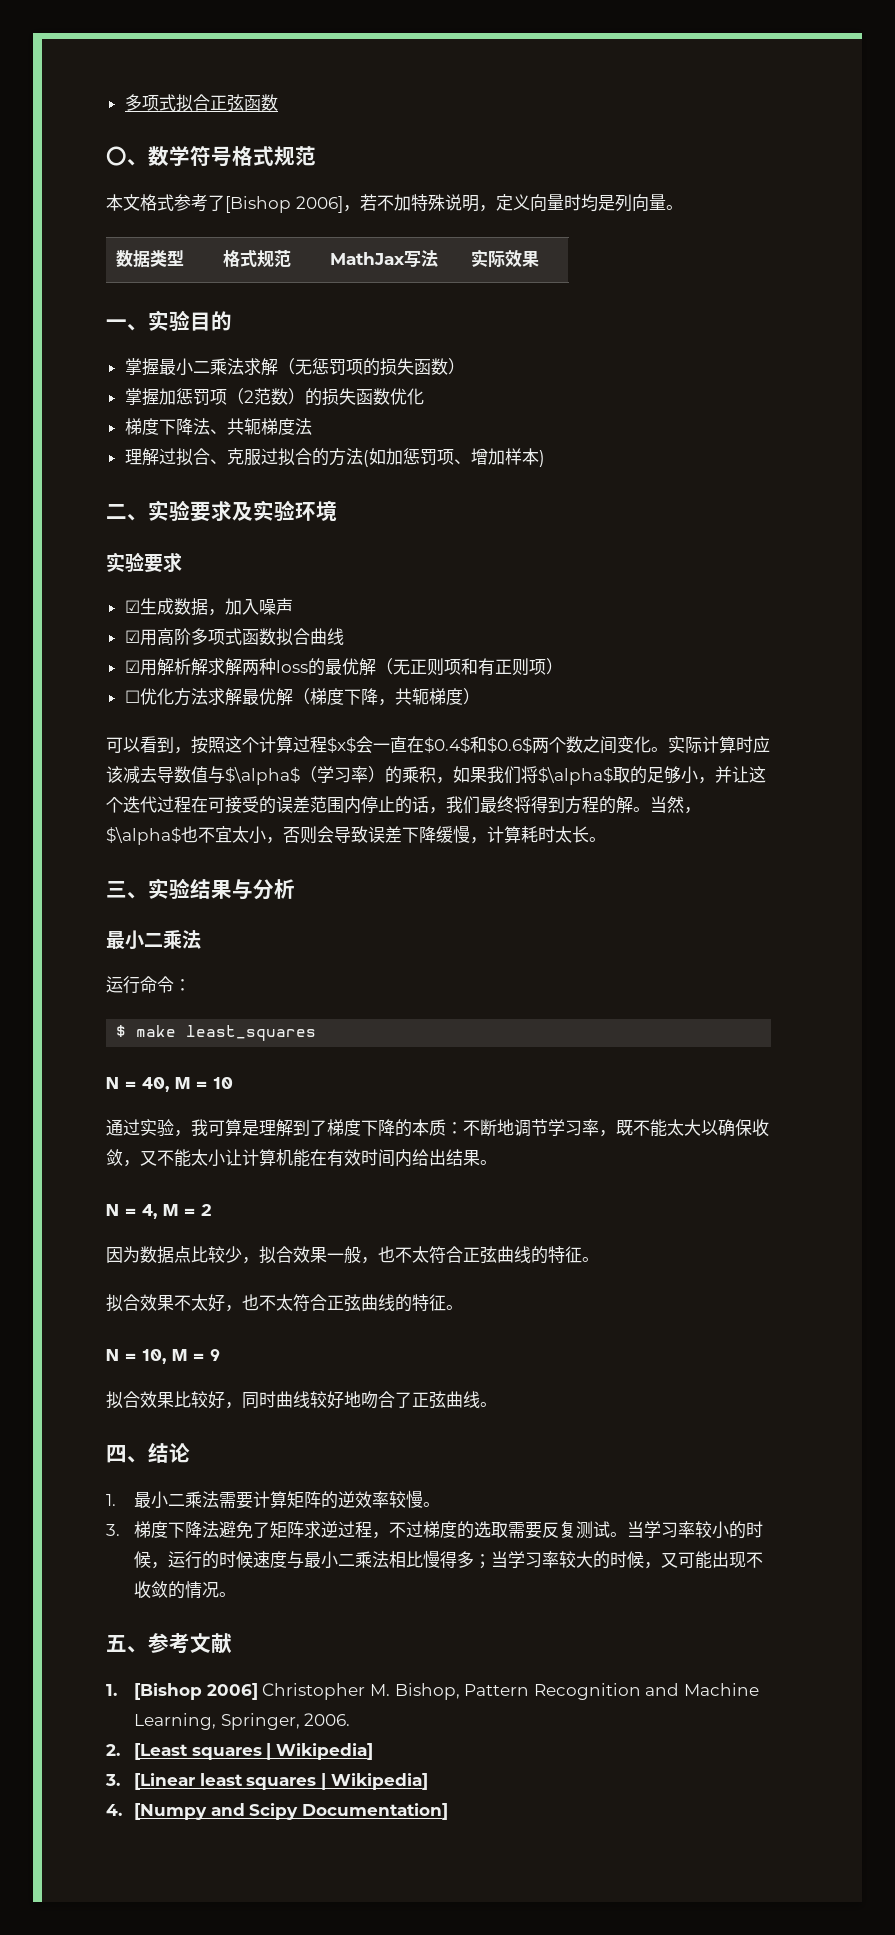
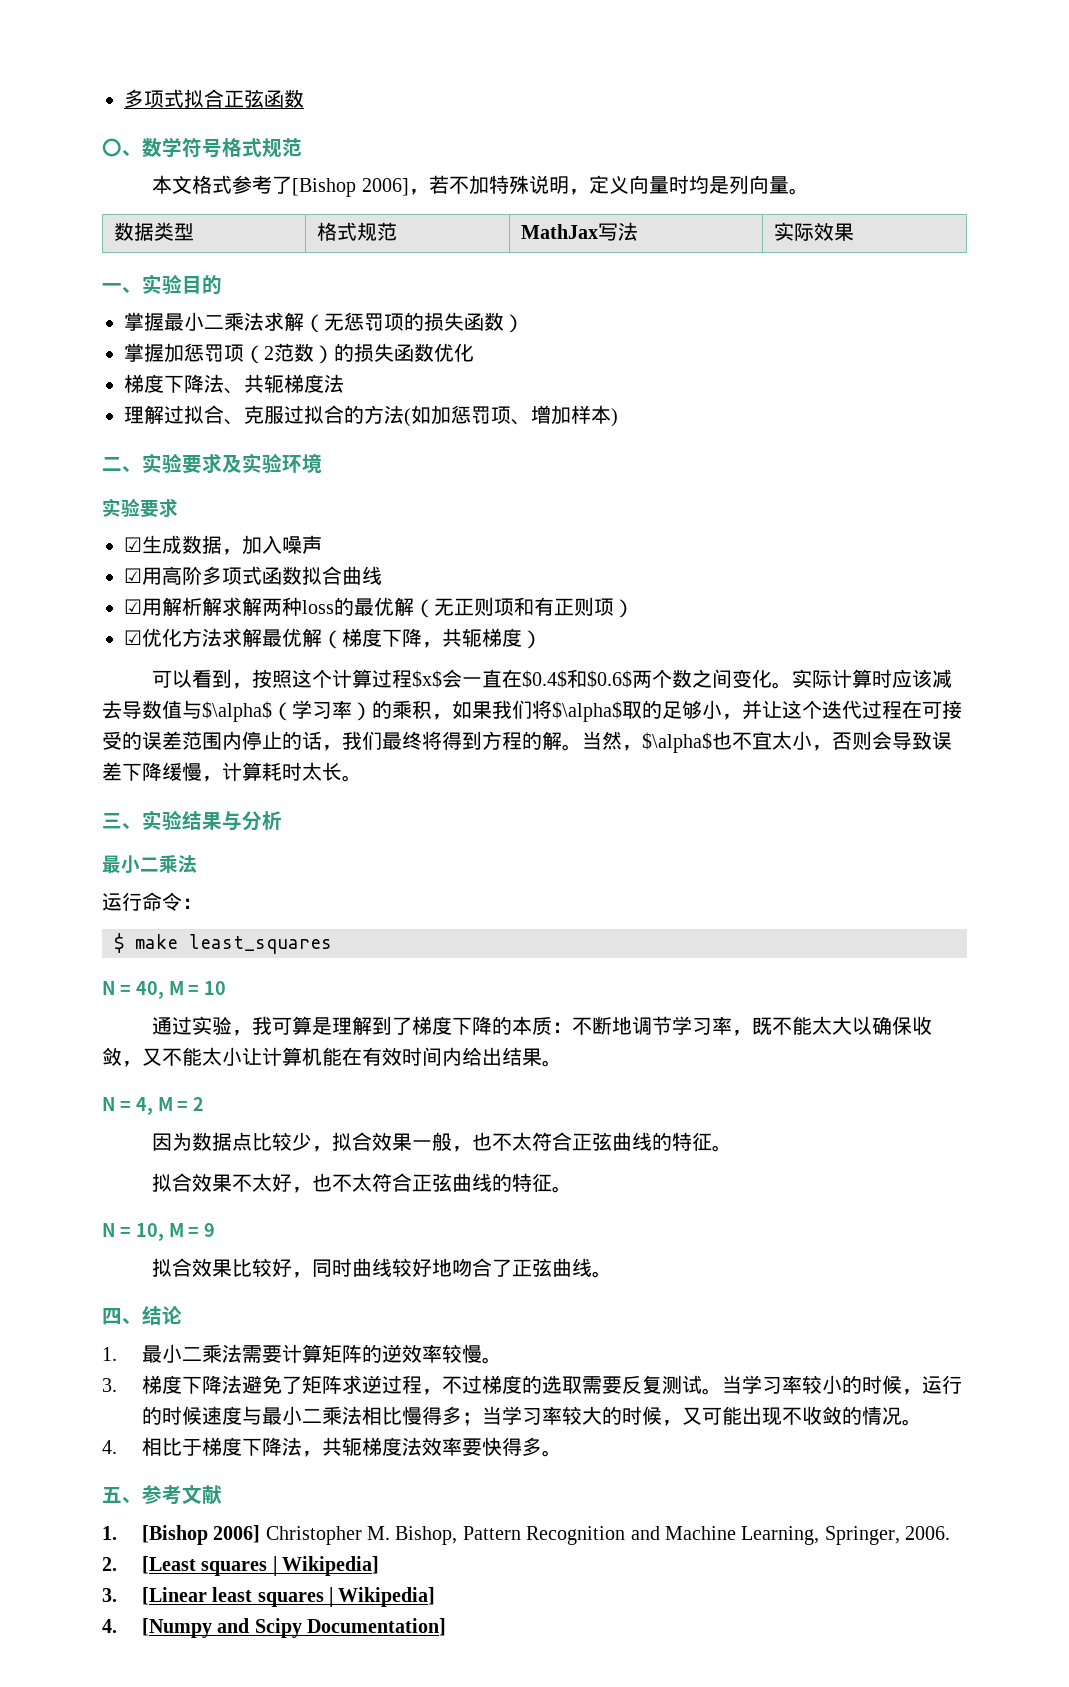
[124,690,140,703] ☐ -> [124,630,142,645] ☑
(237, 1594) none -> [102,1437,562,1457] // 4.相比于梯度下降法，共轭梯度法效率要快得多。

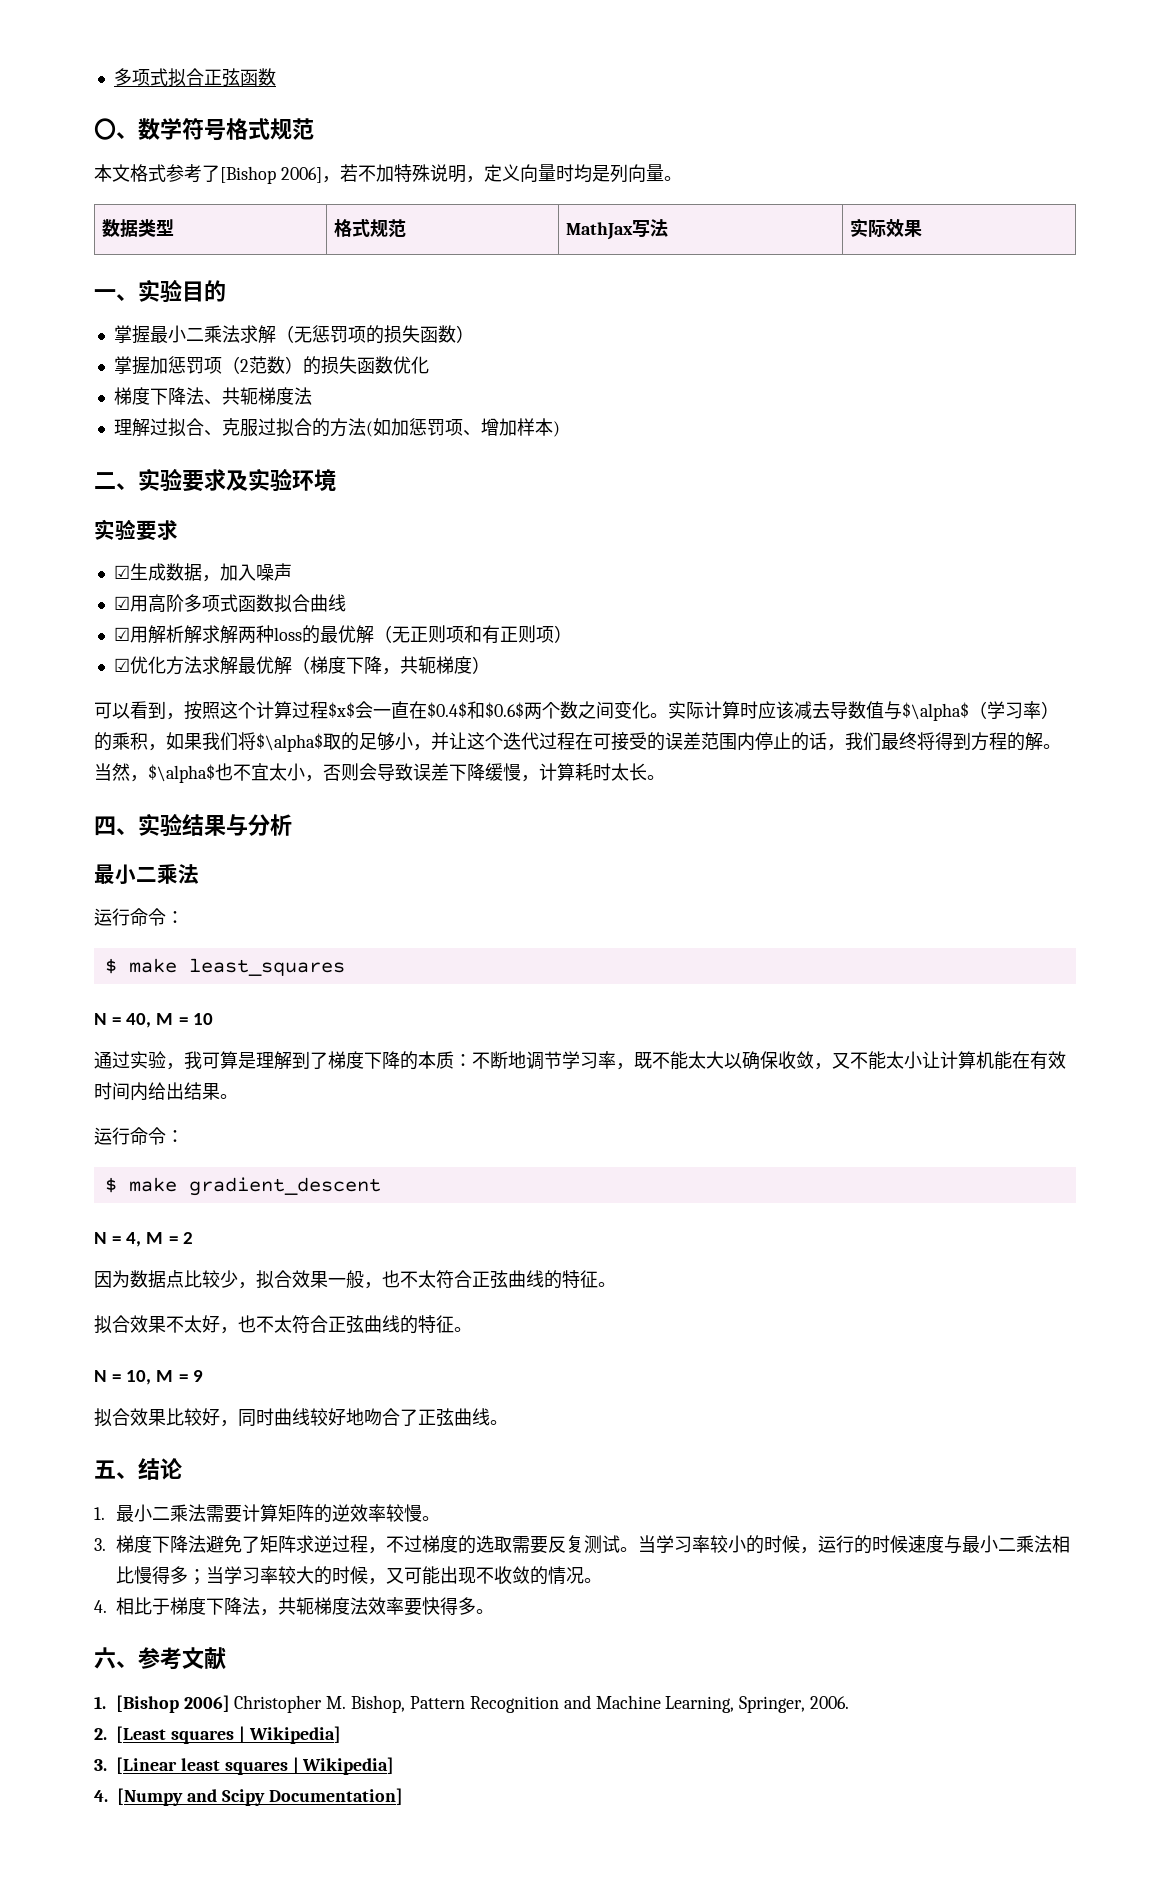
[102,813,122,829] 三 -> [94,816,116,836] 四
(562, 1063) none -> [94,1127,184,1145] [104,1177,381,1196] // 运行命令： // $ make gradient_descent
[102,1308,122,1325] 四 -> [94,1460,116,1479] 五
[102,1487,122,1503] 五 -> [94,1647,116,1669] 六

